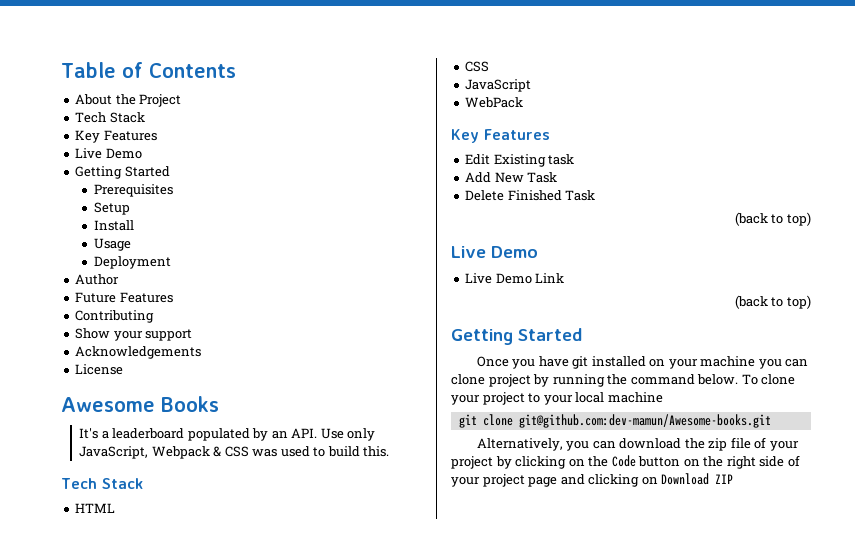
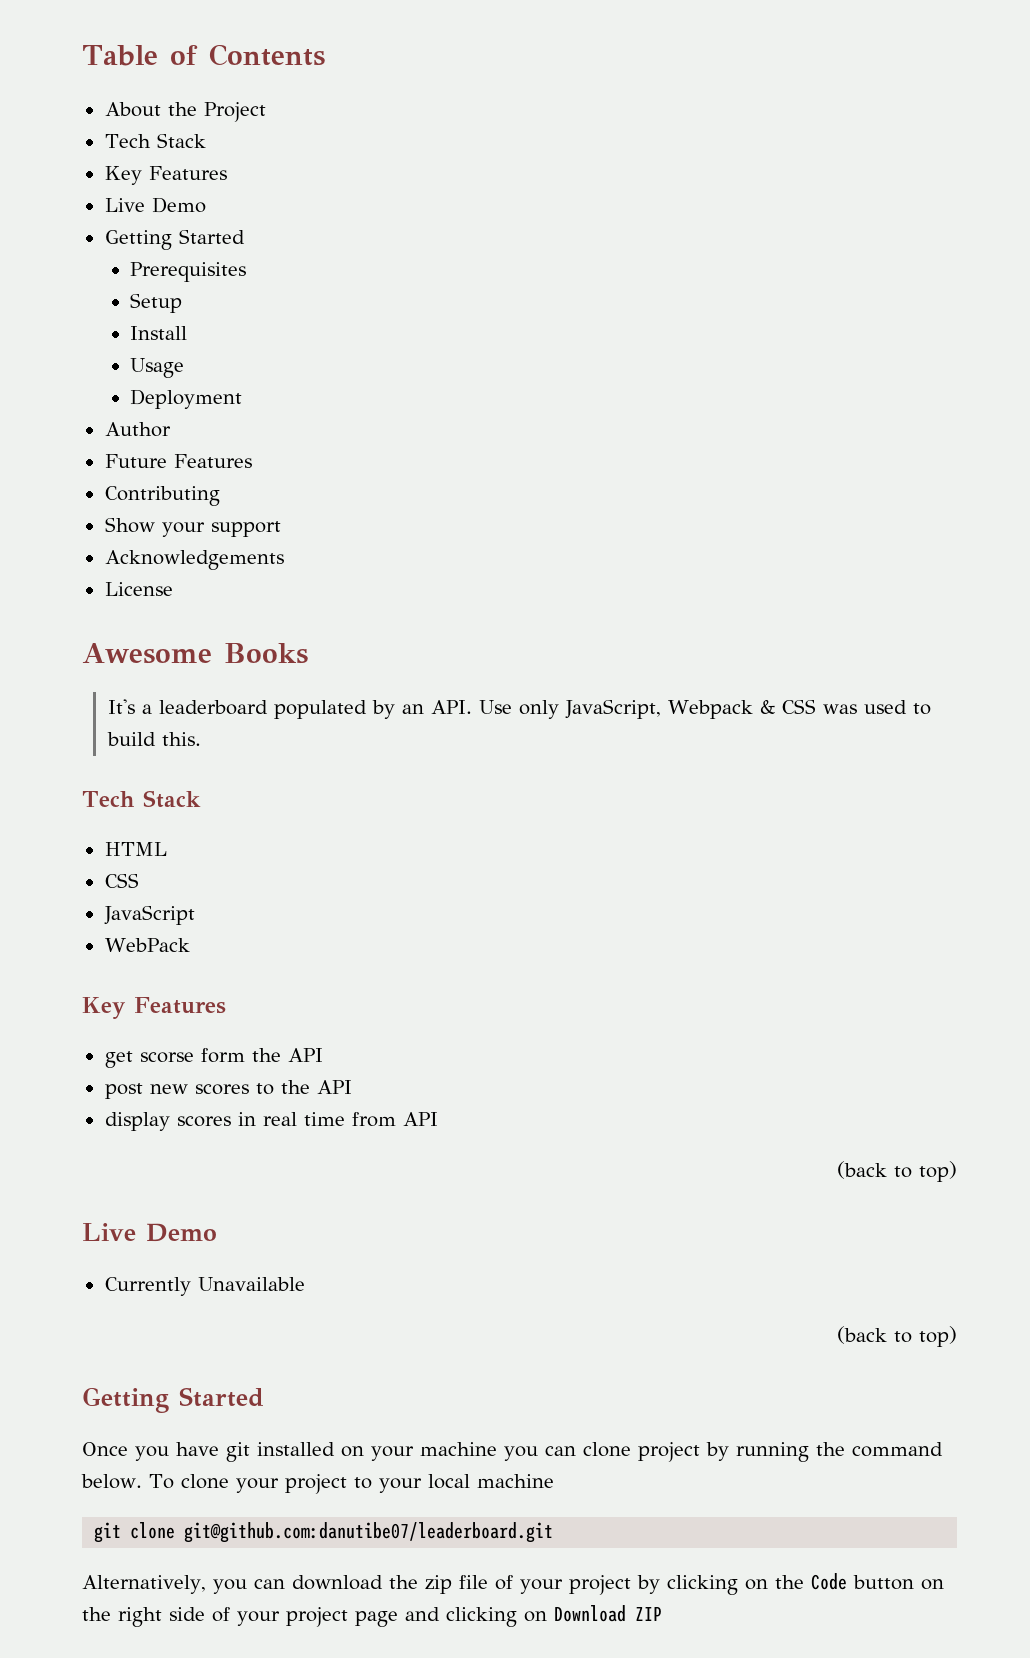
[465,154,575,167] [465,172,558,183] [465,190,596,201] Edit Existing task // Add New Task // Delete Finished Task -> [104,1048,323,1068] [104,1080,352,1099] [104,1112,438,1131] get scorse form the API // post new scores to the API // display scores in real time from API
[465,273,565,284] Live Demo Link -> [104,1277,305,1296] Currently Unavailable
[518,414,771,428] git@github.com:dev-mamun/Awesome-books.git -> [184,1522,554,1543] git@github.com:danutibe07/leaderboard.git

